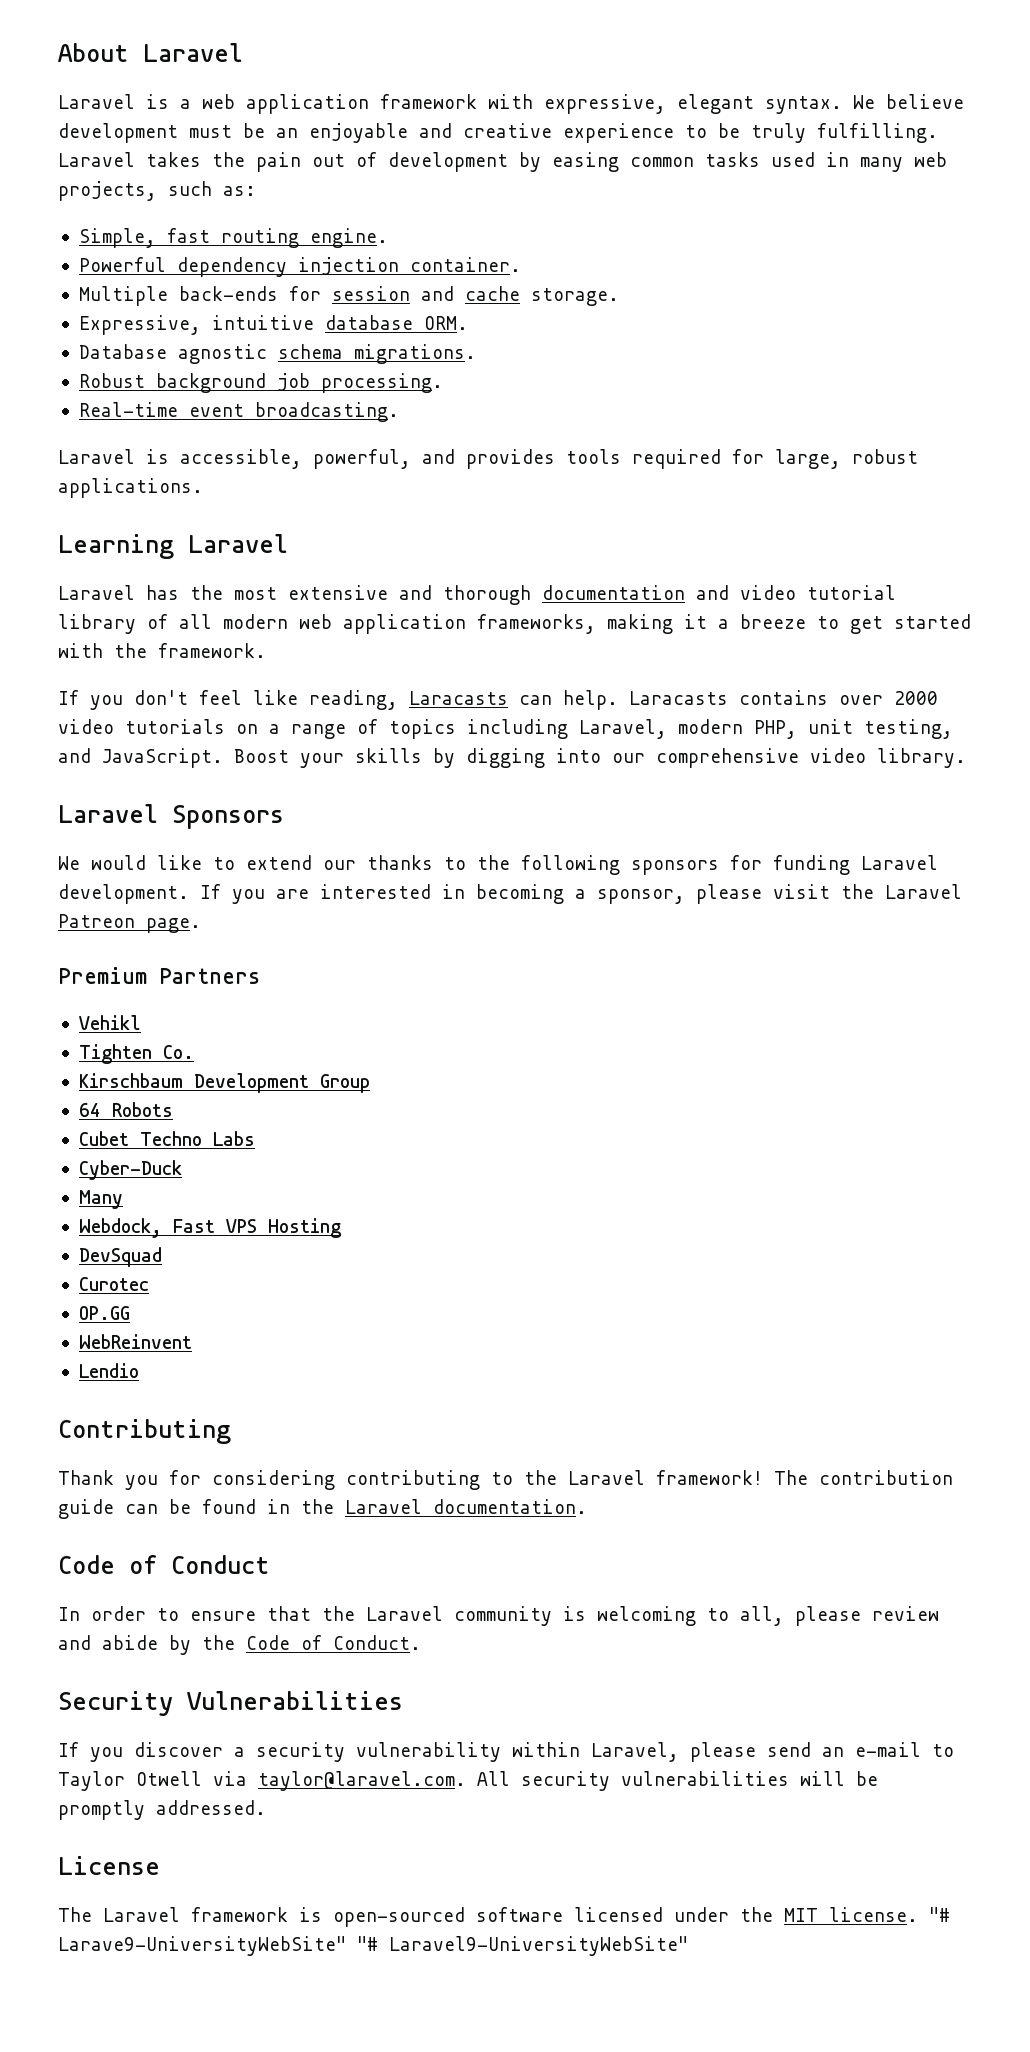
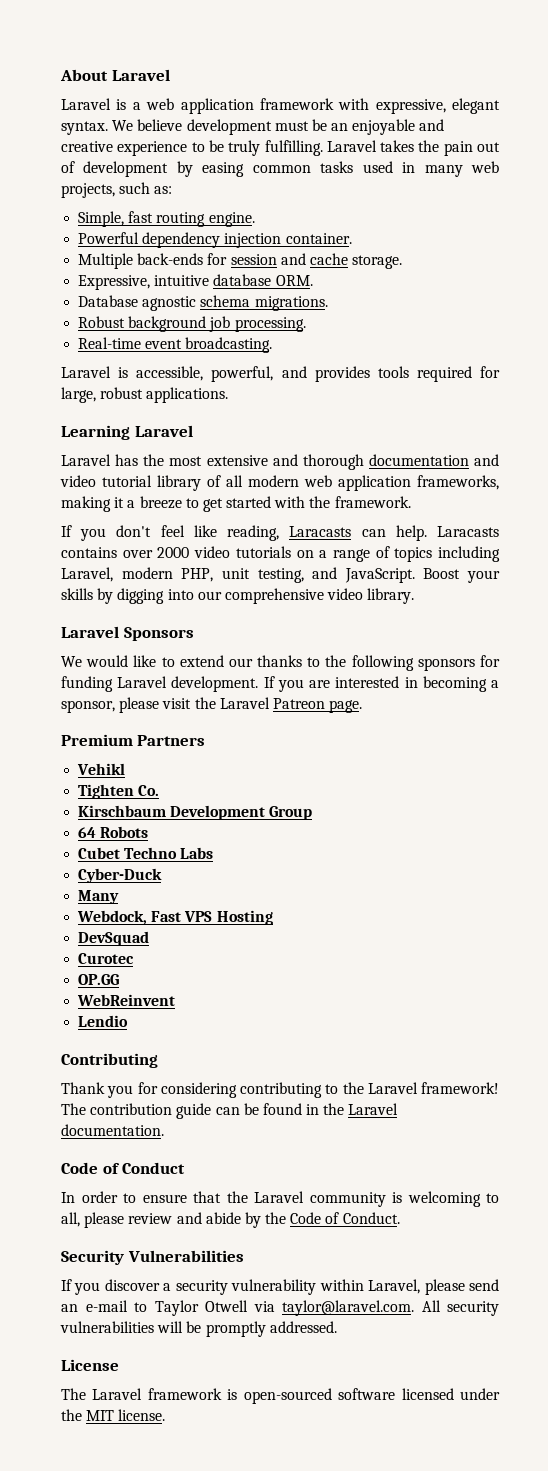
[929,1907,950,1922] [58,1936,688,1956] "# Larave9-UniversityWebSite" "# Laravel9-UniversityWebSite" -> (166, 1415) none

